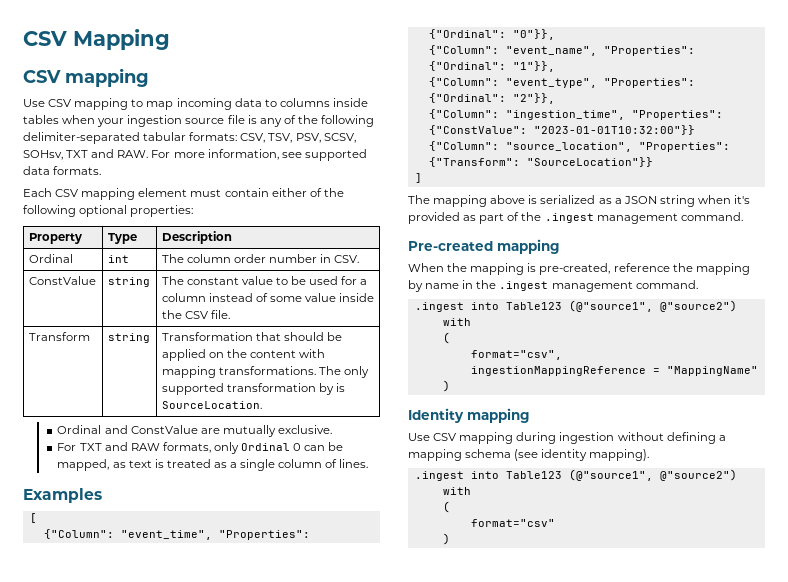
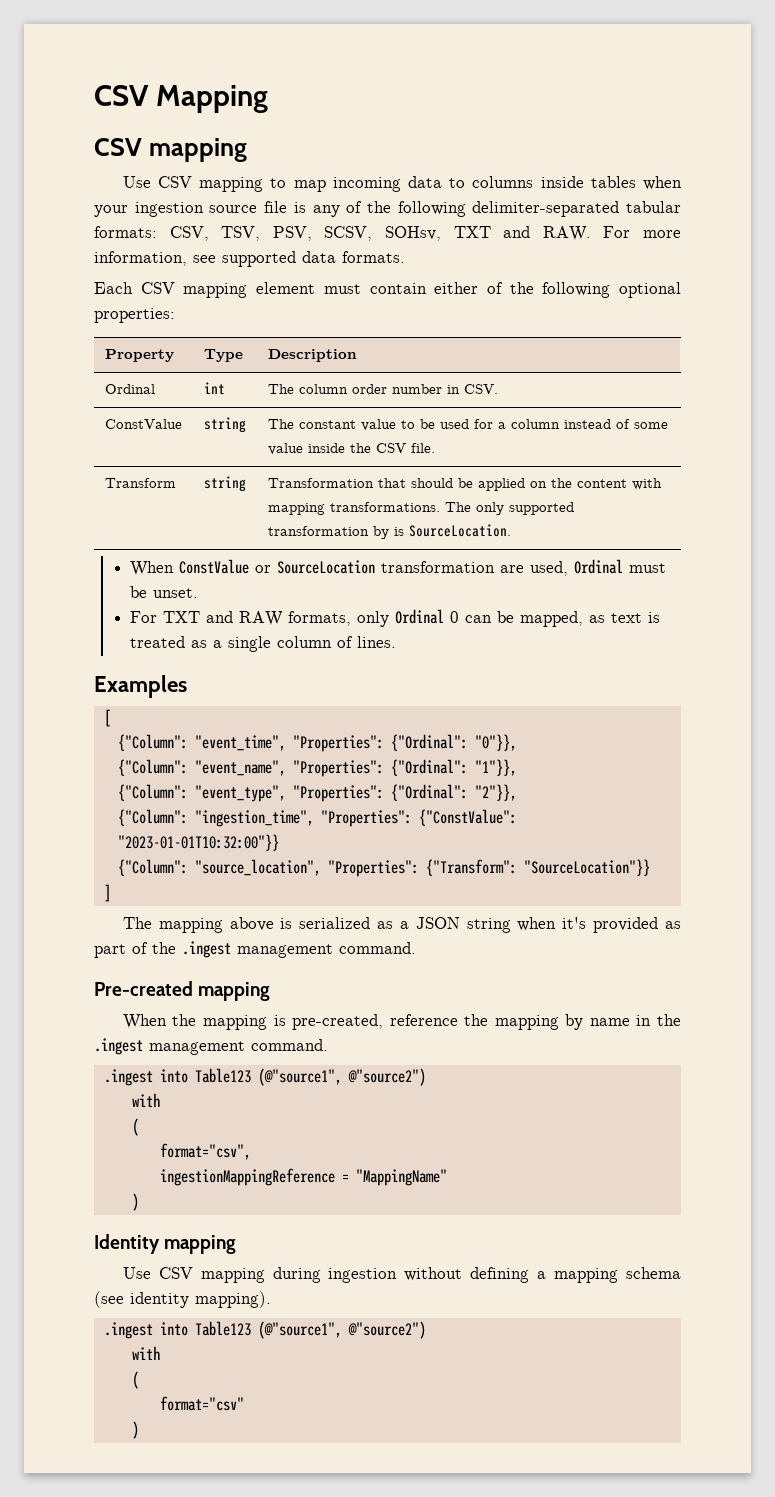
[57,425,332,437] Ordinal and ConstValue are mutually exclusive. -> [130,559,667,576] [130,586,199,598] When ConstValue or SourceLocation transformation are used, Ordinal must be unset.

